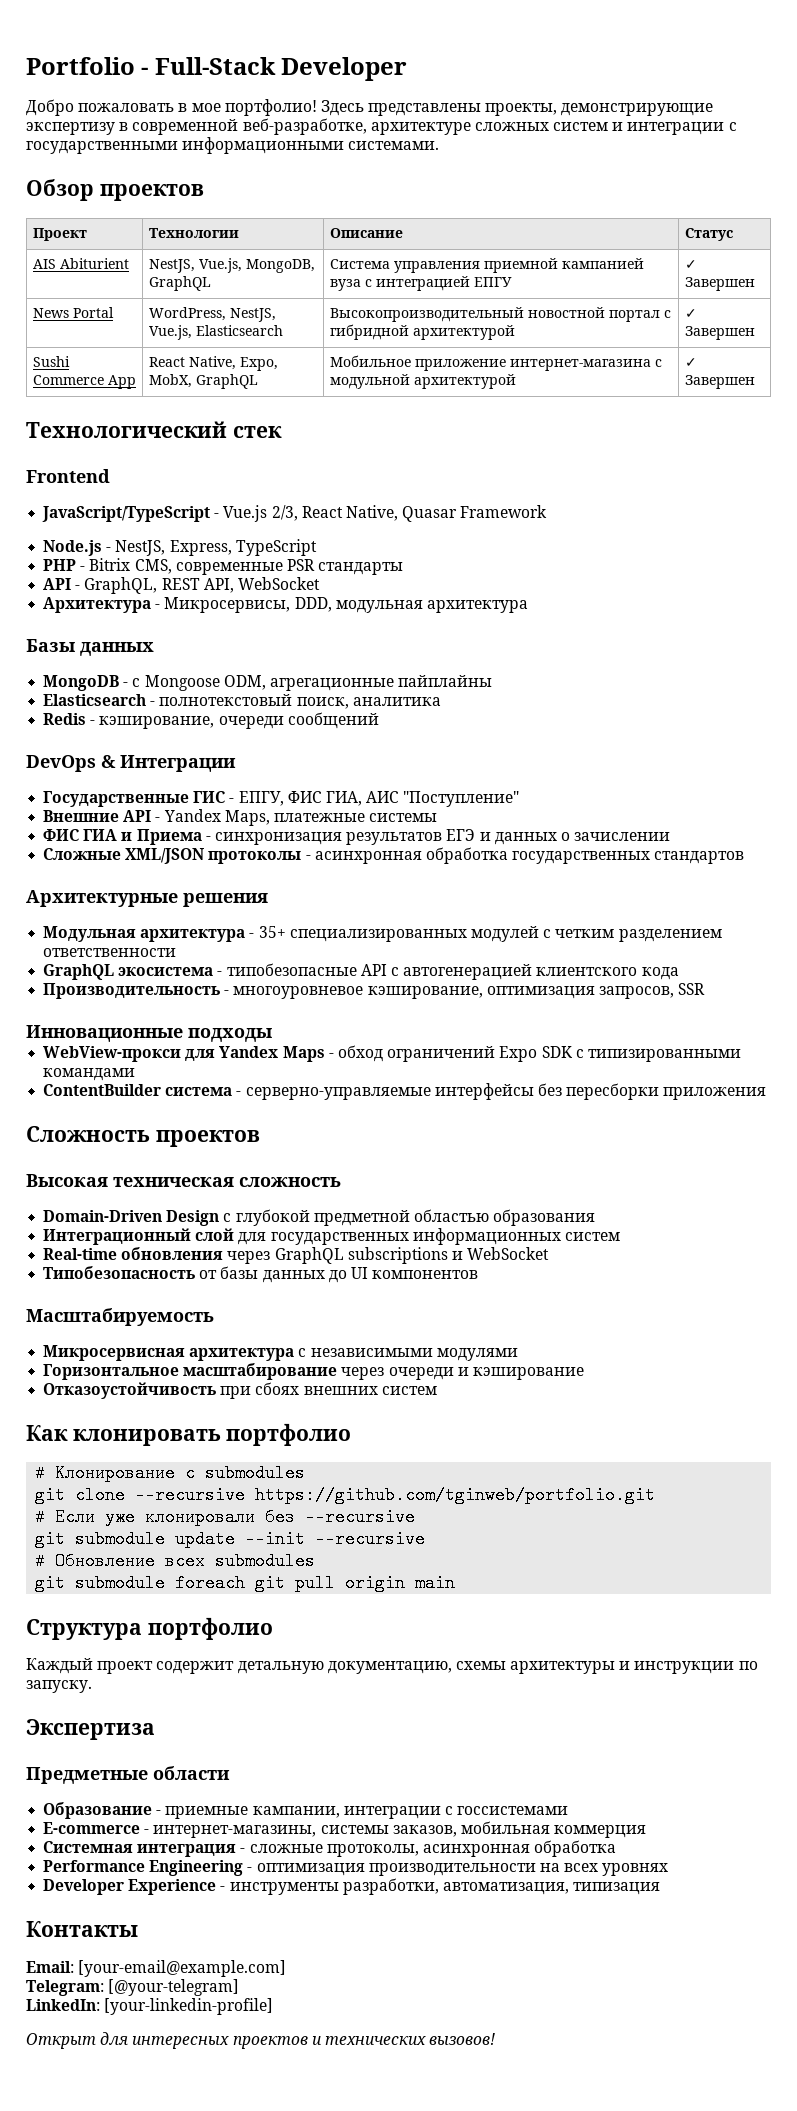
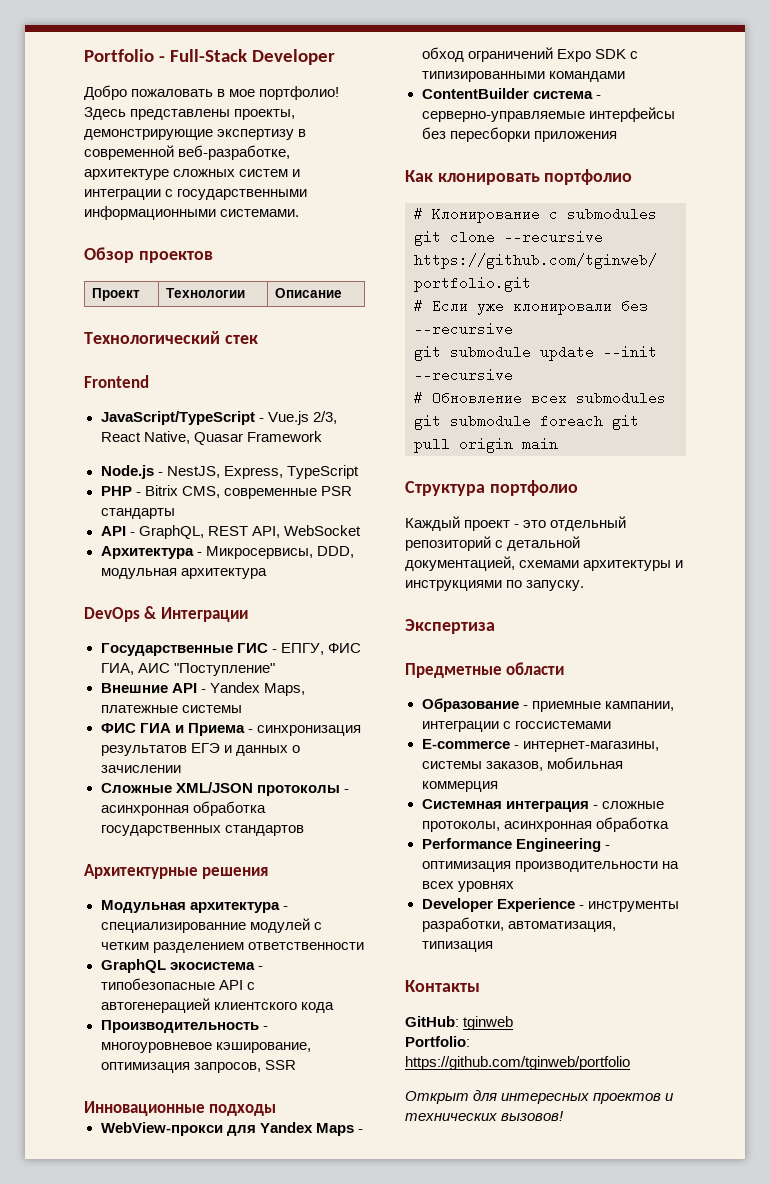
[684,228,733,241] [32,258,129,269] [148,258,315,273] [148,276,211,291] [329,258,644,273] [329,276,512,291] [684,260,697,269] [684,277,755,291] [32,307,114,318] [148,307,276,322] [148,325,283,340] [329,307,671,322] [329,324,515,340] [684,309,697,318] [684,326,755,340] [32,356,70,367] [32,375,136,389] [148,356,278,371] [148,374,258,389] [329,355,662,371] [329,374,516,389] [684,358,697,367] [684,375,755,389] | Статус // AIS Abiturient | NestJS, Vue.js, MongoDB, GraphQL | Система управления приемной кампанией вуза с интеграцией ЕПГУ | ✓ Завершен // News Portal | WordPress, NestJS, Vue.js, Elasticsearch | Высокопроизводительный новостной портал с гибридной архитектурой | ✓ Завершен // Sushi Commerce App | React Native, Expo, MobX, GraphQL | Мобильное приложение интернет-магазина с модульной архитектурой | ✓ Завершен -> (342, 293) none
[26,639,154,656] [43,675,493,691] [43,694,441,709] [43,712,379,729] // Базы данных // MongoDB - с Mongoose ODM, агрегационные пайплайны // Elasticsearch - полнотекстовый поиск, аналитика // Redis - кэширование, очереди сообщений -> (267, 573) none
[258,926,467,942] 35+ специализированных -> [100,922,246,933] специализированние
[26,1126,260,1147] [26,1174,341,1187] [43,1209,596,1226] [43,1228,620,1245] [43,1247,550,1264] [43,1266,479,1283] [26,1308,214,1326] [43,1345,518,1361] [43,1363,584,1380] [43,1382,437,1399] // Сложность проектов // Высокая техническая сложность // Domain-Driven Design с глубокой предметной областью образования // Интеграционный слой для государственных информационных систем // Real-time обновления через GraphQL subscriptions и WebSocket // Типобезопасность от базы данных до UI компонентов // Масштабируемость // Микросервисная архитектура с независимыми модулями // Горизонтальное масштабирование через очереди и кэширование // Отказоустойчивость при сбоях внешних систем -> (617, 136) none
[156,1661,506,1674] содержит детальную документацию, схемы -> [514,516,627,531] [405,536,581,551] [405,556,580,571] - это отдельный репозиторий с детальной документацией, схемами
[634,1661,735,1674] инструкции -> [405,580,502,591] инструкциями
[26,1960,287,1977] [26,1979,240,1996] [26,1998,274,2015] Email: [your-email@example.com] // Telegram: [@your-telegram] // LinkedIn: [your-linkedin-profile] -> [405,1016,514,1030] [405,1036,470,1047] [405,1056,630,1070] GitHub: tginweb // Portfolio: https://github.com/tginweb/portfolio

